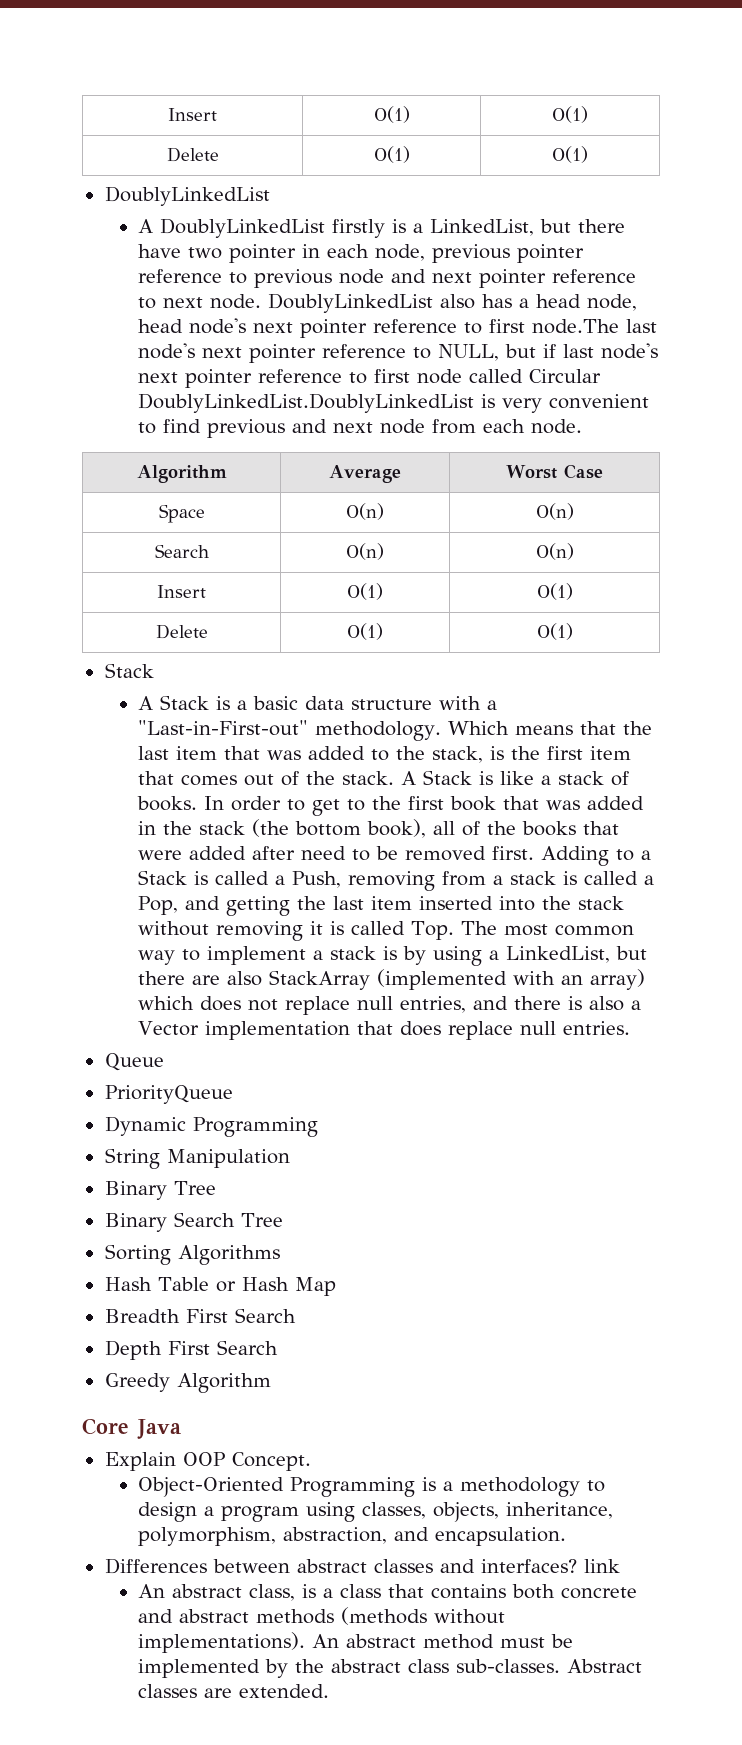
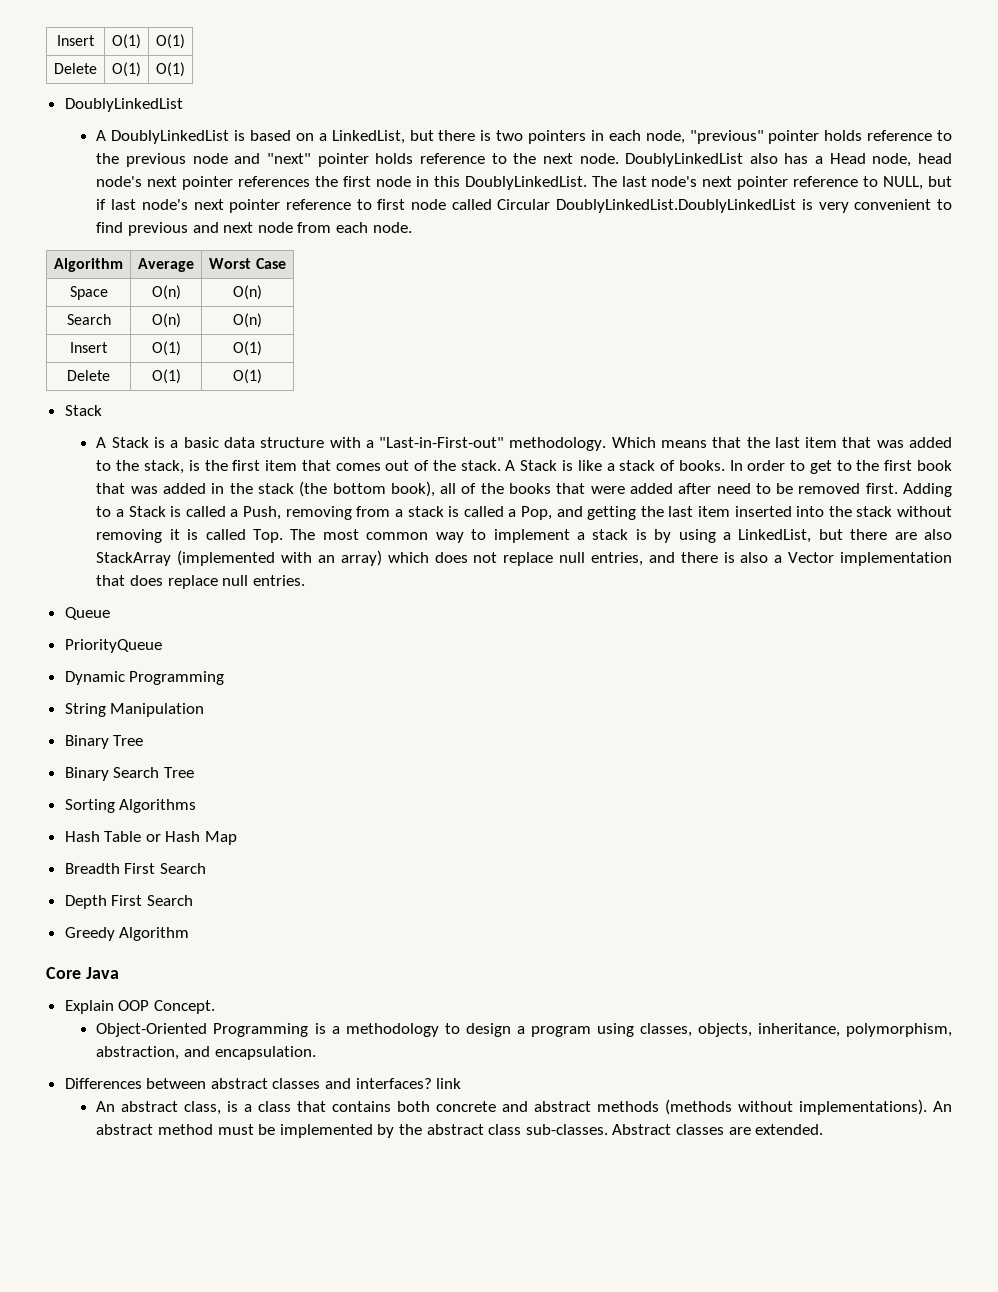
[332,219,626,238] [138,244,585,263] [138,269,248,284] firstly is a LinkedList, but there have two pointer in each node, previous pointer reference to -> [234,130,952,144] [96,153,120,164] is based on a LinkedList, but there is two pointers in each node, "previous" pointer holds reference to the
[432,269,637,288] [138,297,157,309] next pointer reference to -> [267,153,537,167] "next" pointer holds reference to the
[536,294,582,308] head -> [829,153,866,164] Head
[373,319,620,334] reference to first node.The -> [238,176,617,190] references the first node in this DoublyLinkedList. The

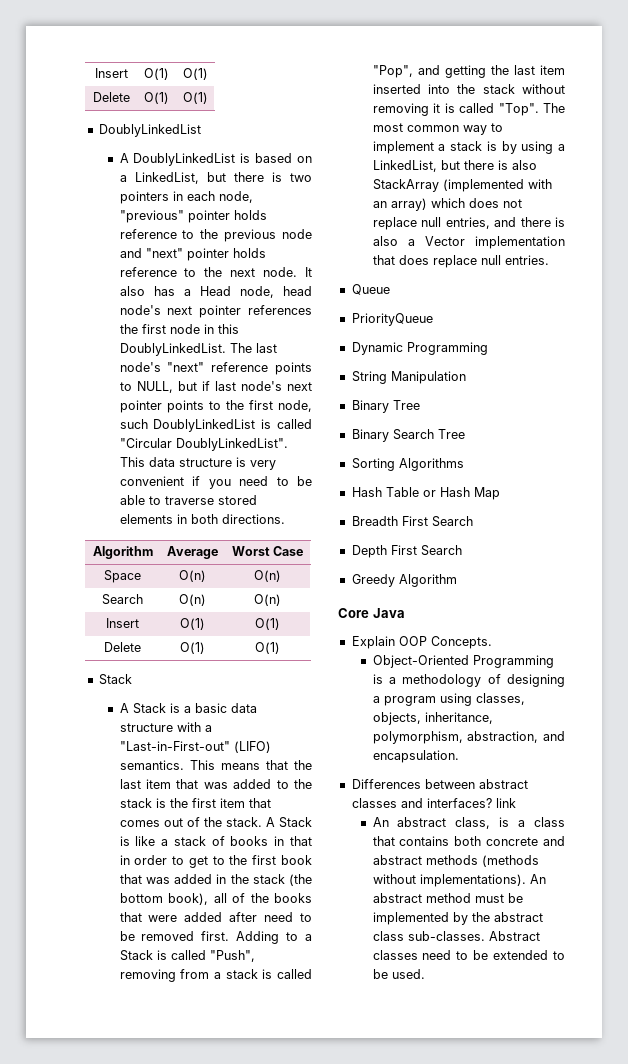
[625,153,744,167] DoublyLinkedList -> [305,267,312,277] It
[702,176,859,190] next pointer reference -> [167,362,312,375] "next" reference points
[285,199,953,213] [96,222,412,236] reference to first node called Circular DoublyLinkedList.DoublyLinkedList is very convenient to find previous and next node from each node. -> [166,400,312,413] [119,419,312,432] [119,438,288,451] [119,457,276,470] [119,476,312,489] [119,495,257,505] [119,514,285,524] points to the first node, such DoublyLinkedList is called "Circular DoublyLinkedList". This data structure is very convenient if you need to be able to traverse stored elements in both directions.
[509,437,656,451] methodology. Which -> [233,741,271,753] [119,760,215,770] (LIFO) semantics. This
[143,460,184,474] stack, -> [119,798,152,808] stack
[678,460,743,471] books. In -> [230,836,312,846] [119,855,130,865] books in that in
[230,506,282,520] a Push, -> [209,950,255,962] "Push",
[508,506,552,520] a Pop, -> [372,65,413,78] "Pop",
[253,529,284,543] Top. -> [498,103,539,116] "Top".
[894,532,917,540] are -> [497,160,508,170] is
[153,1000,215,1014] Concept. -> [430,636,492,649] Concepts.
[444,1023,511,1037] to design -> [487,674,565,687] of designing
[728,1124,824,1135] are extended. -> [422,950,565,960] [372,969,425,979] need to be extended to be used.

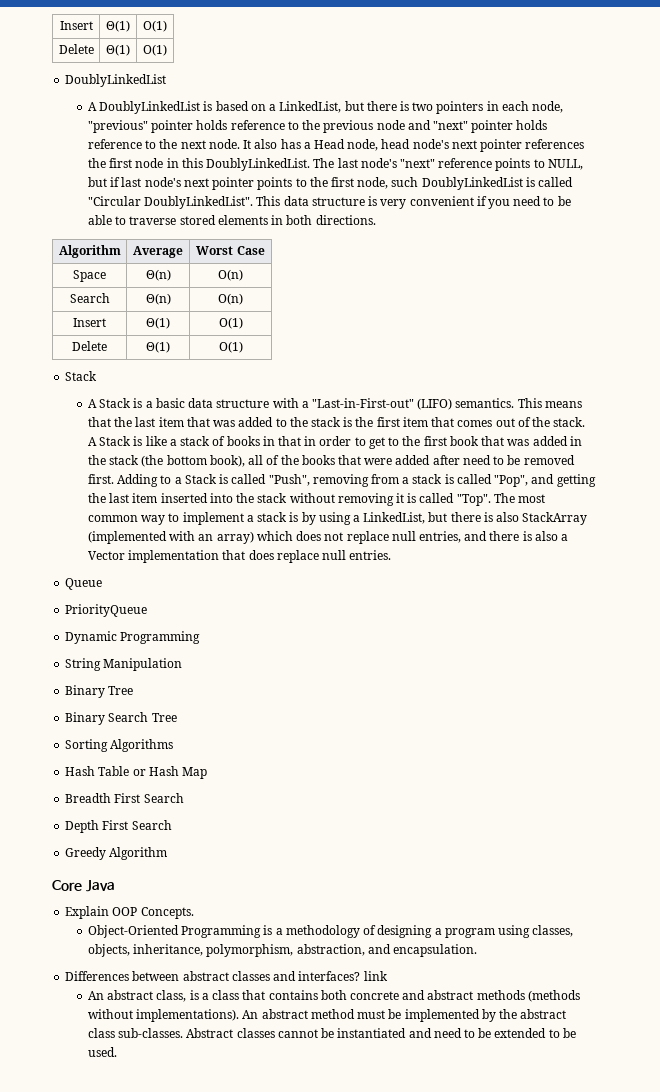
[94,68,128,78] [143,68,169,80] [182,68,208,80] [92,92,130,102] [143,92,169,104] Insert | O(1) | O(1) // Delete | O(1) -> [59,21,93,30] [106,20,130,32] [143,20,167,32] [58,44,94,54] [106,44,130,56] Insert | Θ(1) | O(1) // Delete | Θ(1)
[178,570,206,582] O(n) -> [145,269,171,281] Θ(n)
[178,594,206,606] O(n) -> [145,293,171,305] Θ(n)
[179,618,205,630] [255,618,280,630] [104,642,141,652] [179,642,205,654] O(1) | O(1) // Delete | O(1) -> [146,317,170,329] [218,317,243,329] [72,341,107,351] [146,341,170,353] Θ(1) | O(1) // Delete | Θ(1)
(418, 955) none -> [277,1028,432,1038] cannot be instantiated and

